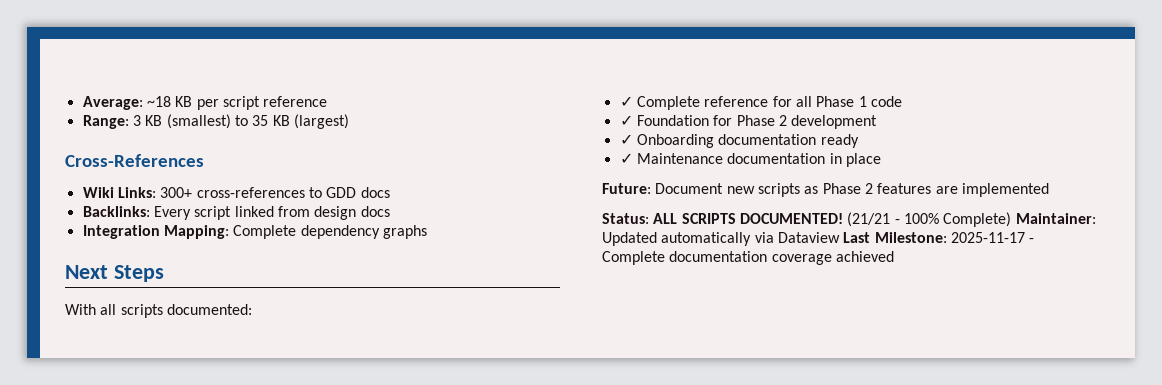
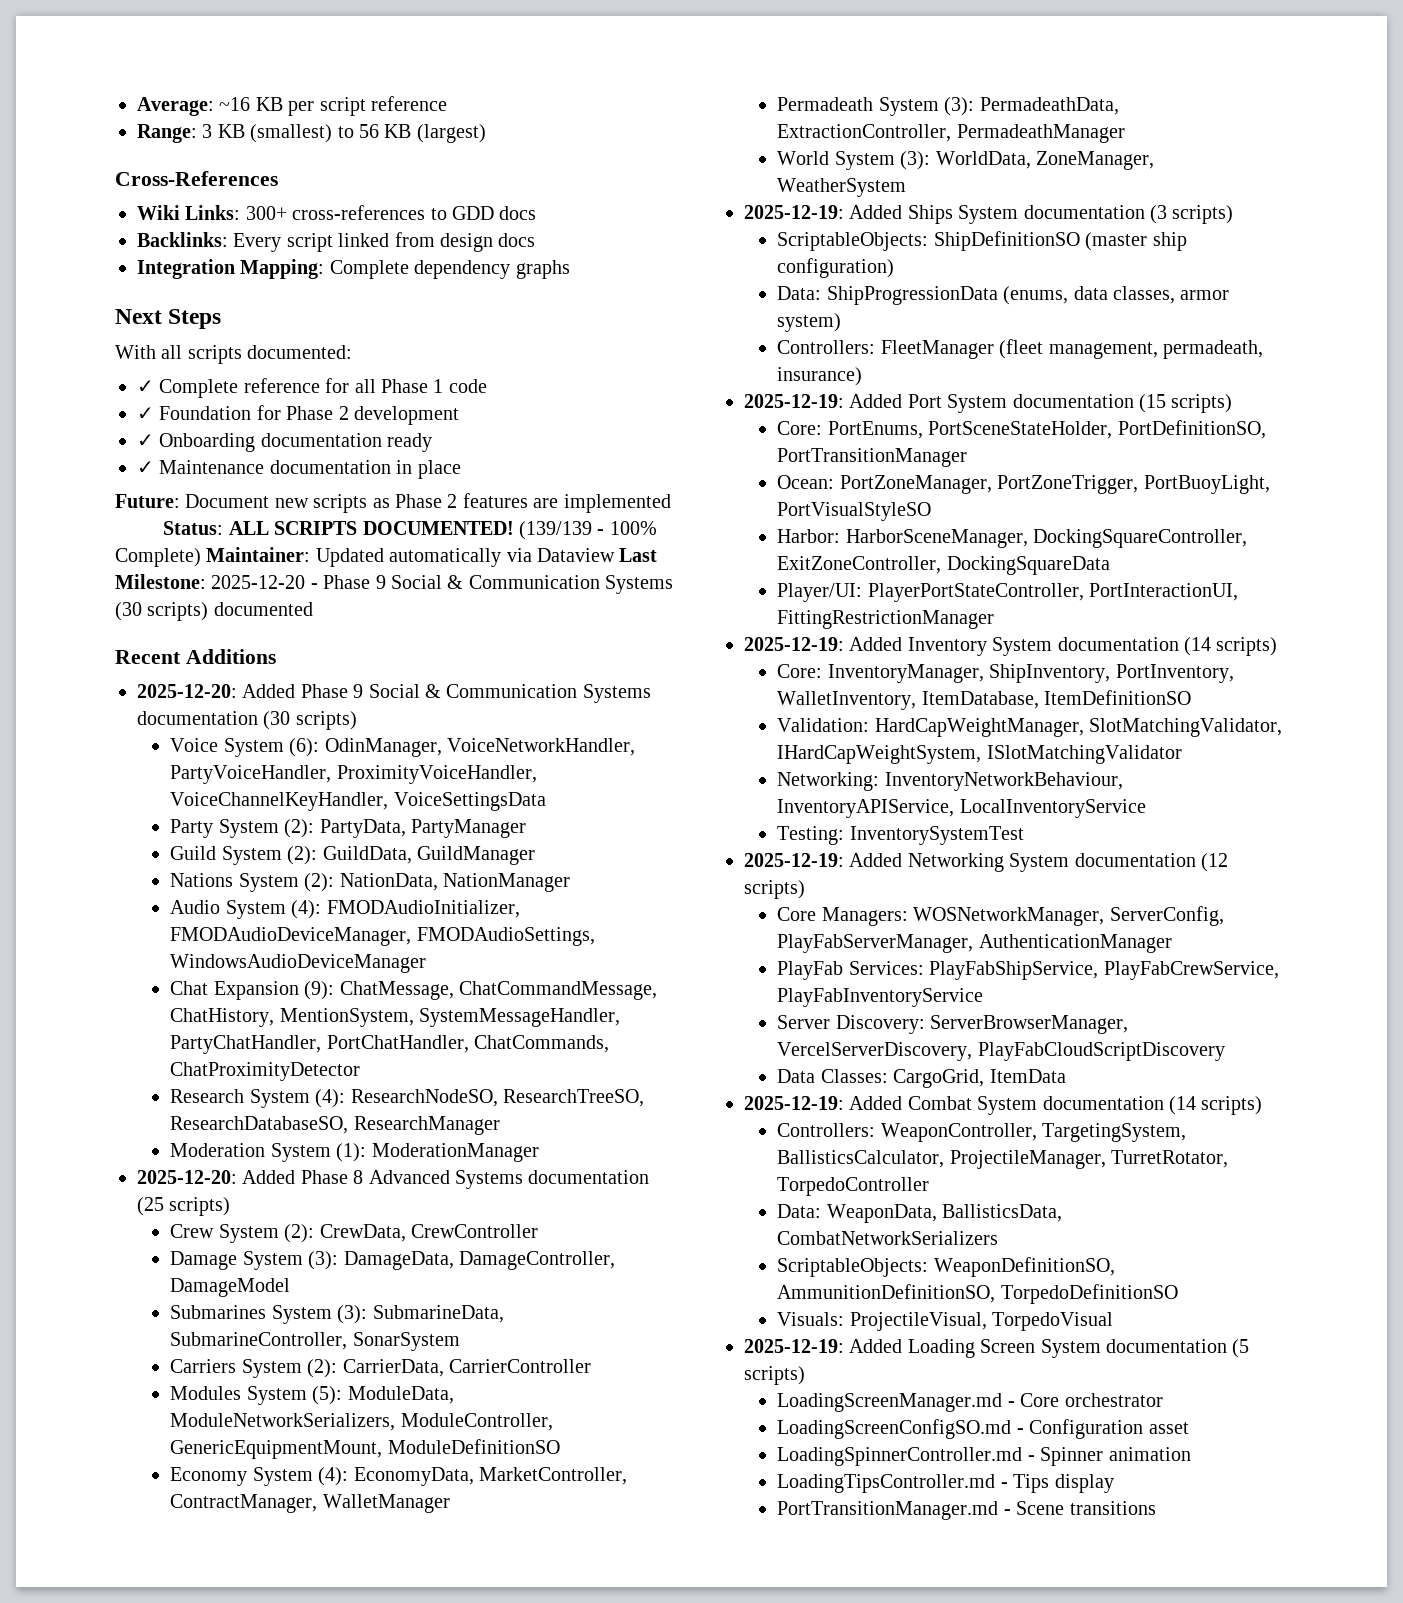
[146,96,171,107] ~18 -> [219,97,251,111] ~16
[252,115,269,126] 35 -> [359,124,379,138] 56
[847,212,891,227] (21/21 -> [518,521,592,540] (139/139
[950,232,1035,243] [602,251,894,265] 2025-11-17 - Complete documentation coverage achieved -> [211,575,674,594] [115,602,313,621] [115,649,276,664] [137,684,651,703] [137,711,357,730] [170,738,635,757] [170,765,537,784] [170,792,546,811] [170,819,526,838] [170,846,535,865] [170,873,570,892] [170,900,520,919] [170,927,595,946] [170,954,427,973] [170,981,657,1000] [170,1008,621,1027] [170,1035,610,1054] [170,1062,361,1081] [170,1089,644,1108] [170,1116,500,1135] [170,1143,539,1162] [137,1170,650,1189] [137,1197,231,1216] [170,1224,538,1243] [170,1251,615,1270] [170,1278,291,1297] [170,1305,504,1324] [170,1332,460,1351] [170,1359,591,1378] [170,1386,454,1405] [170,1413,553,1431] [170,1439,560,1459] [170,1467,627,1486] [170,1494,450,1513] [777,97,1119,116] [777,124,1125,143] [777,151,1154,170] [777,178,907,197] [744,205,1234,224] [777,231,1187,251] [777,258,895,278] [777,286,1230,305] [777,313,842,332] [777,339,1263,359] [777,367,863,386] [744,394,1233,413] [777,420,1266,439] [777,448,968,467] [777,475,1270,494] [777,502,932,521] [777,529,1248,548] [777,556,1110,575] [777,583,1239,602] [777,610,995,629] [744,637,1278,656] [777,664,1234,683] [777,690,1192,710] [777,718,1283,737] [777,745,1182,764] [777,772,1123,791] [777,799,1146,818] [777,826,1024,845] [744,853,1228,872] [744,880,805,899] [777,906,1224,926] [777,934,1172,953] [777,961,1279,980] [777,988,984,1007] [777,1015,1129,1034] [777,1042,1225,1061] [777,1069,1066,1088] [744,1096,1263,1115] [777,1123,1187,1142] [777,1150,1229,1169] [777,1177,930,1196] [777,1204,1063,1223] [777,1231,999,1245] [777,1257,1115,1277] [777,1284,1178,1304] [777,1312,1114,1331] [744,1339,1250,1358] [744,1366,805,1385] [777,1393,1163,1412] [777,1419,1189,1439] [777,1447,1191,1466] [777,1474,1114,1493] [777,1501,1156,1520] 2025-12-20 - Phase 9 Social & Communication Systems (30 scripts) documented // Recent Additions // 2025-12-20: Added Phase 9 Social & Communication Systems documentation (30 scripts) // Voice System (6): OdinManager, VoiceNetworkHandler, PartyVoiceHandler, ProximityVoiceHandler, VoiceChannelKeyHandler, VoiceSettingsData // Party System (2): PartyData, PartyManager // Guild System (2): GuildData, GuildManager // Nations System (2): NationData, NationManager // Audio System (4): FMODAudioInitializer, FMODAudioDeviceManager, FMODAudioSettings, WindowsAudioDeviceManager // Chat Expansion (9): ChatMessage, ChatCommandMessage, ChatHistory, MentionSystem, SystemMessageHandler, PartyChatHandler, PortChatHandler, ChatCommands, ChatProximityDetector // Research System (4): ResearchNodeSO, ResearchTreeSO, ResearchDatabaseSO, ResearchManager // Moderation System (1): ModerationManager // 2025-12-20: Added Phase 8 Advanced Systems documentation (25 scripts) // Crew System (2): CrewData, CrewController // Damage System (3): DamageData, DamageController, DamageModel // Submarines System (3): SubmarineData, SubmarineController, SonarSystem // Carriers System (2): CarrierData, CarrierController // Modules System (5): ModuleData, ModuleNetworkSerializers, ModuleController, GenericEquipmentMount, ModuleDefinitionSO // Economy System (4): EconomyData, MarketController, ContractManager, WalletManager // Permadeath System (3): PermadeathData, ExtractionController, PermadeathManager // World System (3): WorldData, ZoneManager, WeatherSystem // 2025-12-19: Added Ships System documentation (3 scripts) // ScriptableObjects: ShipDefinitionSO (master ship configuration) // Data: ShipProgressionData (enums, data classes, armor system) // Controllers: FleetManager (fleet management, permadeath, insurance) // 2025-12-19: Added Port System documentation (15 scripts) // Core: PortEnums, PortSceneStateHolder, PortDefinitionSO, PortTransitionManager // Ocean: PortZoneManager, PortZoneTrigger, PortBuoyLight, PortVisualStyleSO // Harbor: HarborSceneManager, DockingSquareController, ExitZoneController, DockingSquareData // Player/UI: PlayerPortStateController, PortInteractionUI, FittingRestrictionManager // 2025-12-19: Added Inventory System documentation (14 scripts) // Core: InventoryManager, ShipInventory, PortInventory, WalletInventory, ItemDatabase, ItemDefinitionSO // Validation: HardCapWeightManager, SlotMatchingValidator, IHardCapWeightSystem, ISlotMatchingValidator // Networking: InventoryNetworkBehaviour, InventoryAPIService, LocalInventoryService // Testing: InventorySystemTest // 2025-12-19: Added Networking System documentation (12 scripts) // Core Managers: WOSNetworkManager, ServerConfig, PlayFabServerManager, AuthenticationManager // PlayFab Services: PlayFabShipService, PlayFabCrewService, PlayFabInventoryService // Server Discovery: ServerBrowserManager, VercelServerDiscovery, PlayFabCloudScriptDiscovery // Data Classes: CargoGrid, ItemData // 2025-12-19: Added Combat System documentation (14 scripts) // Controllers: WeaponController, TargetingSystem, BallisticsCalculator, ProjectileManager, TurretRotator, TorpedoController // Data: WeaponData, BallisticsData, CombatNetworkSerializers // ScriptableObjects: WeaponDefinitionSO, AmmunitionDefinitionSO, TorpedoDefinitionSO // Visuals: ProjectileVisual, TorpedoVisual // 2025-12-19: Added Loading Screen System documentation (5 scripts) // LoadingScreenManager.md - Core orchestrator // LoadingScreenConfigSO.md - Configuration asset // LoadingSpinnerController.md - Spinner animation // LoadingTipsController.md - Tips display // PortTransitionManager.md - Scene transitions

